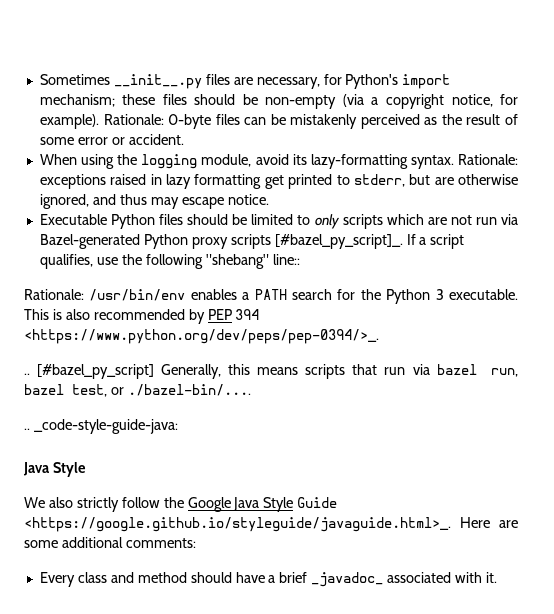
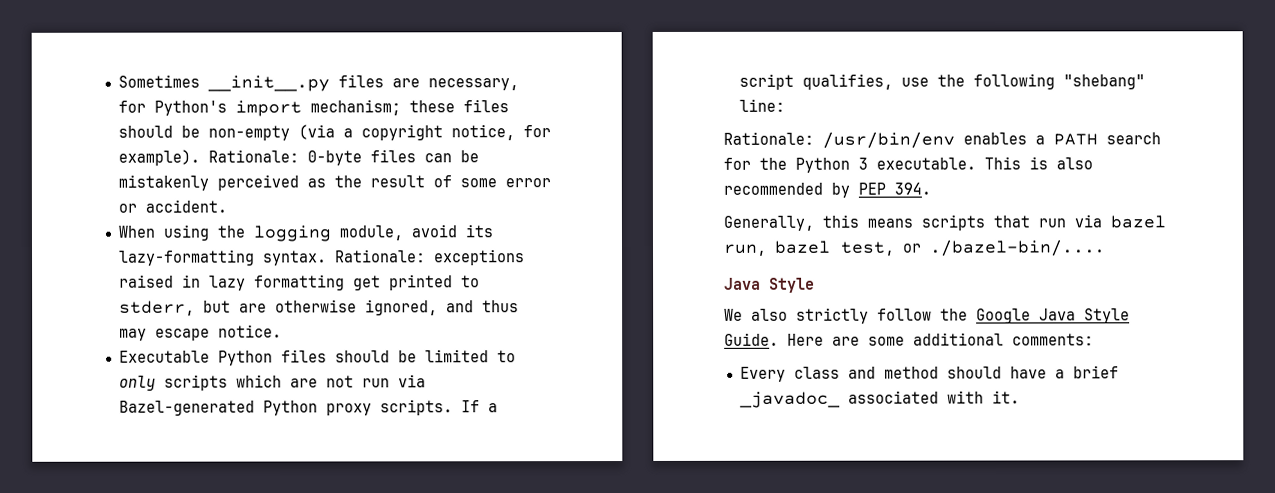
[230,234,403,249] scripts [#bazel_py_script]_. -> [379,399,453,416] scripts.
[272,254,300,265] line:: -> [738,98,785,112] line:
[235,309,260,320] [24,329,379,344] [24,364,155,379] 394 <https://www.python.org/dev/peps/pep-0394/>_. // .. [#bazel_py_script] -> [894,182,931,195] 394. //
[24,419,178,434] // .. _code-style-guide-java: -> (1105, 248) none
[297,497,338,508] [24,517,451,532] Guide <https://google.github.io/styleguide/javaguide.html>_. -> [724,332,779,346] Guide.

